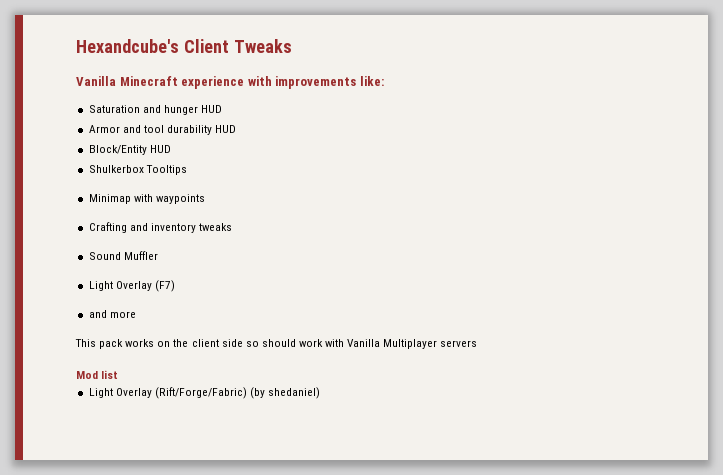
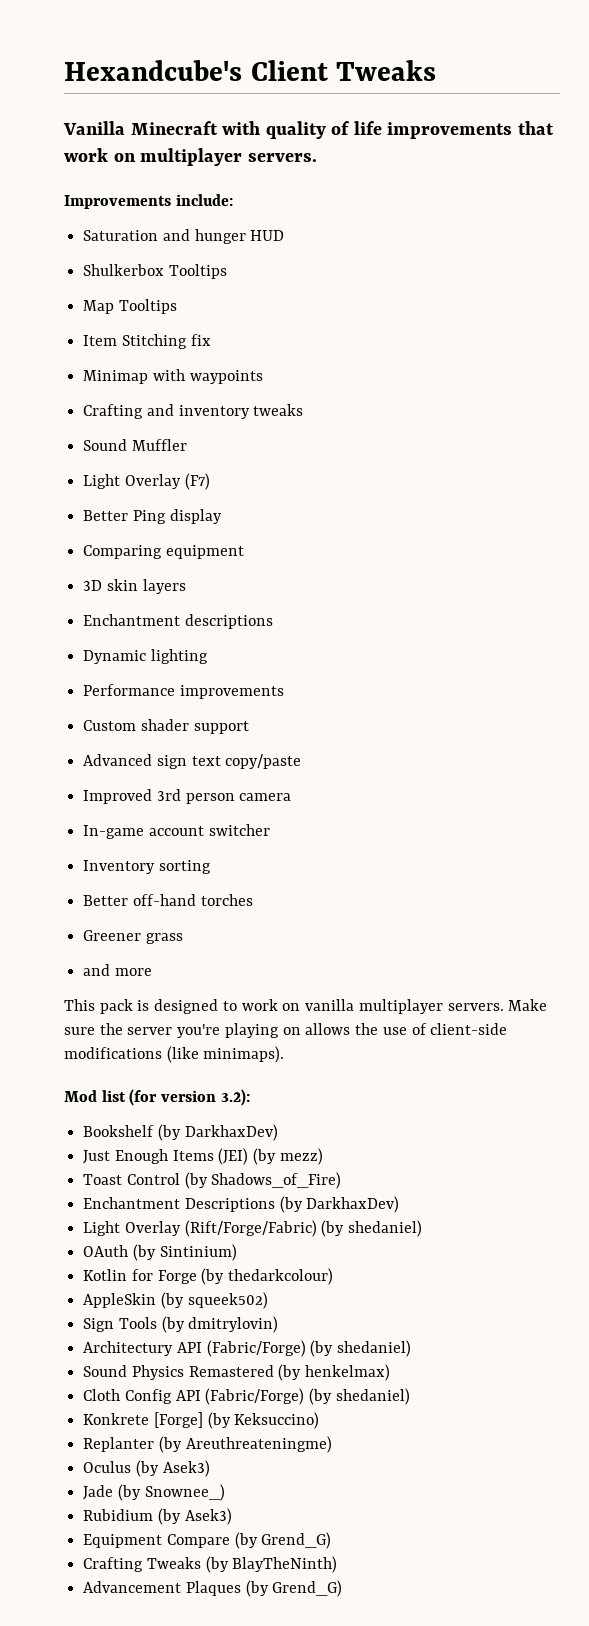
[181,76,384,89] [88,105,222,115] [88,125,237,135] [88,145,171,155] [88,165,187,175] experience with improvements like: // Saturation and hunger HUD // Armor and tool durability HUD // Block/Entity HUD // Shulkerbox Tooltips -> [222,121,554,139] [64,148,317,166] [64,194,233,209] [83,229,285,244] [83,264,227,279] [83,299,177,314] [83,334,211,349] with quality of life improvements that work on multiplayer servers. // Improvements include: // Saturation and hunger HUD // Shulkerbox Tooltips // Map Tooltips // Item Stitching fix
[88,310,136,318] [75,339,478,349] [76,370,119,379] and more // This pack works on the client side so should work with Vanilla Multiplayer servers // Mod list -> [83,509,222,524] [83,545,244,559] [83,579,186,594] [83,614,273,629] [83,649,208,664] [83,684,284,699] [83,719,249,734] [83,754,302,769] [83,789,292,804] [83,824,270,839] [83,860,211,874] [83,894,253,906] [83,930,183,944] [83,964,152,976] [64,999,548,1014] [64,1023,508,1038] [64,1046,285,1063] [64,1089,250,1106] [83,1124,278,1141] [83,1148,323,1165] [83,1172,342,1189] [83,1196,400,1213] Better Ping display // Comparing equipment // 3D skin layers // Enchantment descriptions // Dynamic lighting // Performance improvements // Custom shader support // Advanced sign text copy/paste // Improved 3rd person camera // In-game account switcher // Inventory sorting // Better off-hand torches // Greener grass // and more // This pack is designed to work on vanilla multiplayer servers. Make sure the server you're playing on allows the use of client-side modifications (like minimaps). // Mod list (for version 3.2): // Bookshelf (by DarkhaxDev) // Just Enough Items (JEI) (by mezz) // Toast Control (by Shadows_of_Fire) // Enchantment Descriptions (by DarkhaxDev)
(321, 393) none -> [83,1244,237,1261] [83,1268,334,1285] [83,1292,268,1309] [83,1316,279,1333] [83,1340,412,1357] [83,1364,391,1381] [83,1388,410,1405] [83,1412,320,1429] [83,1436,332,1453] [83,1460,210,1477] [83,1484,225,1501] [83,1508,232,1525] [83,1532,332,1549] [83,1556,338,1573] [83,1580,343,1597] // OAuth (by Sintinium) // Kotlin for Forge (by thedarkcolour) // AppleSkin (by squeek502) // Sign Tools (by dmitrylovin) // Architectury API (Fabric/Forge) (by shedaniel) // Sound Physics Remastered (by henkelmax) // Cloth Config API (Fabric/Forge) (by shedaniel) // Konkrete [Forge] (by Keksuccino) // Replanter (by Areuthreateningme) // Oculus (by Asek3) // Jade (by Snownee_) // Rubidium (by Asek3) // Equipment Compare (by Grend_G) // Crafting Tweaks (by BlayTheNinth) // Advancement Plaques (by Grend_G)

